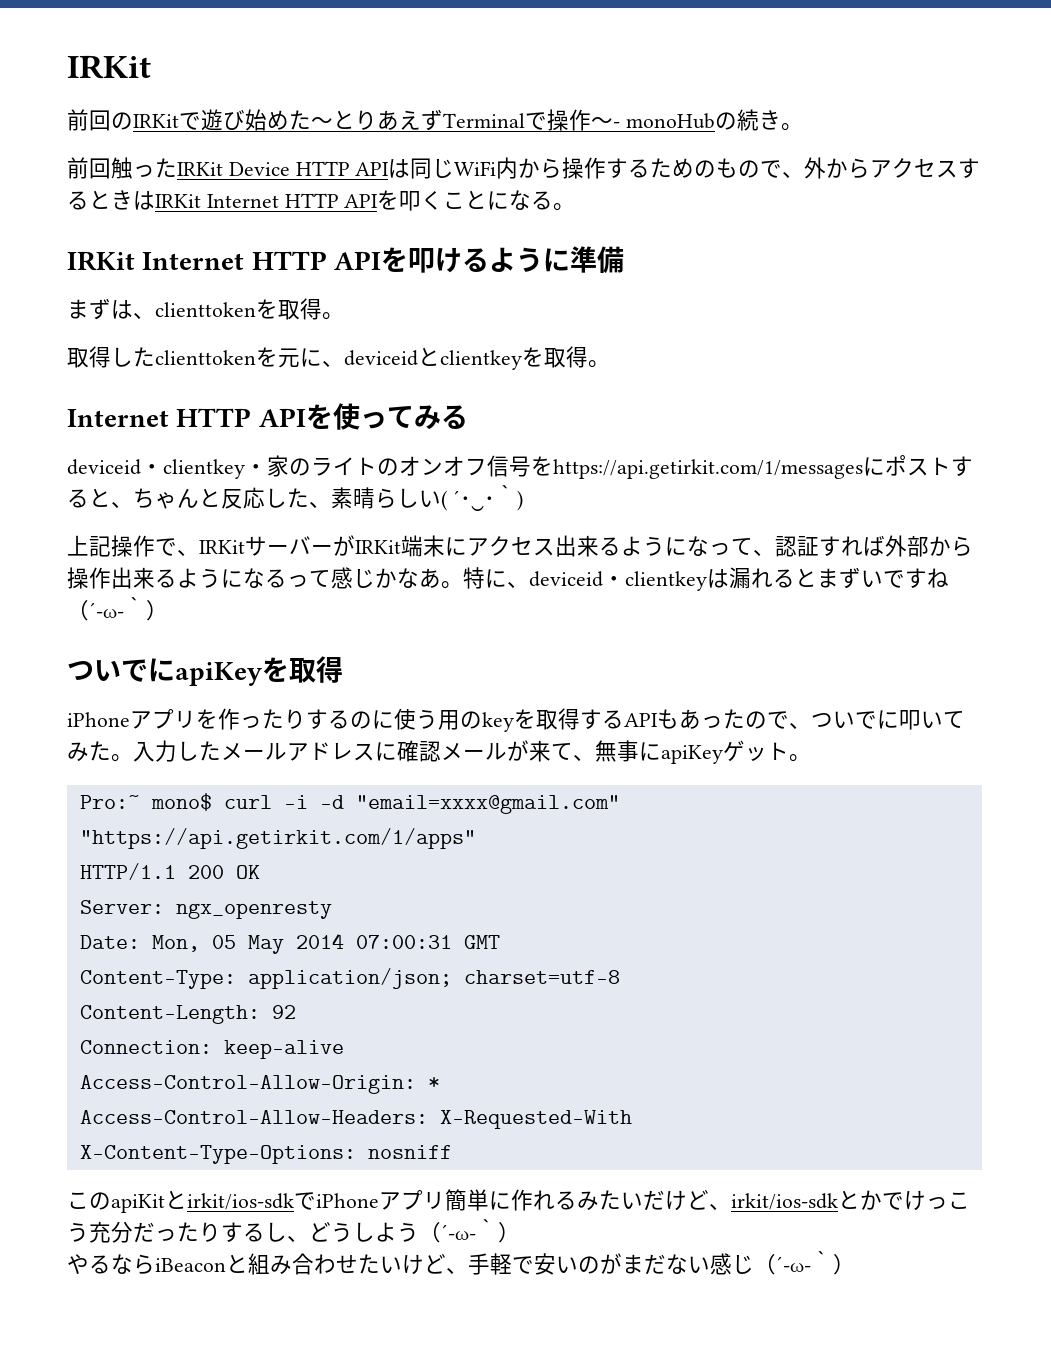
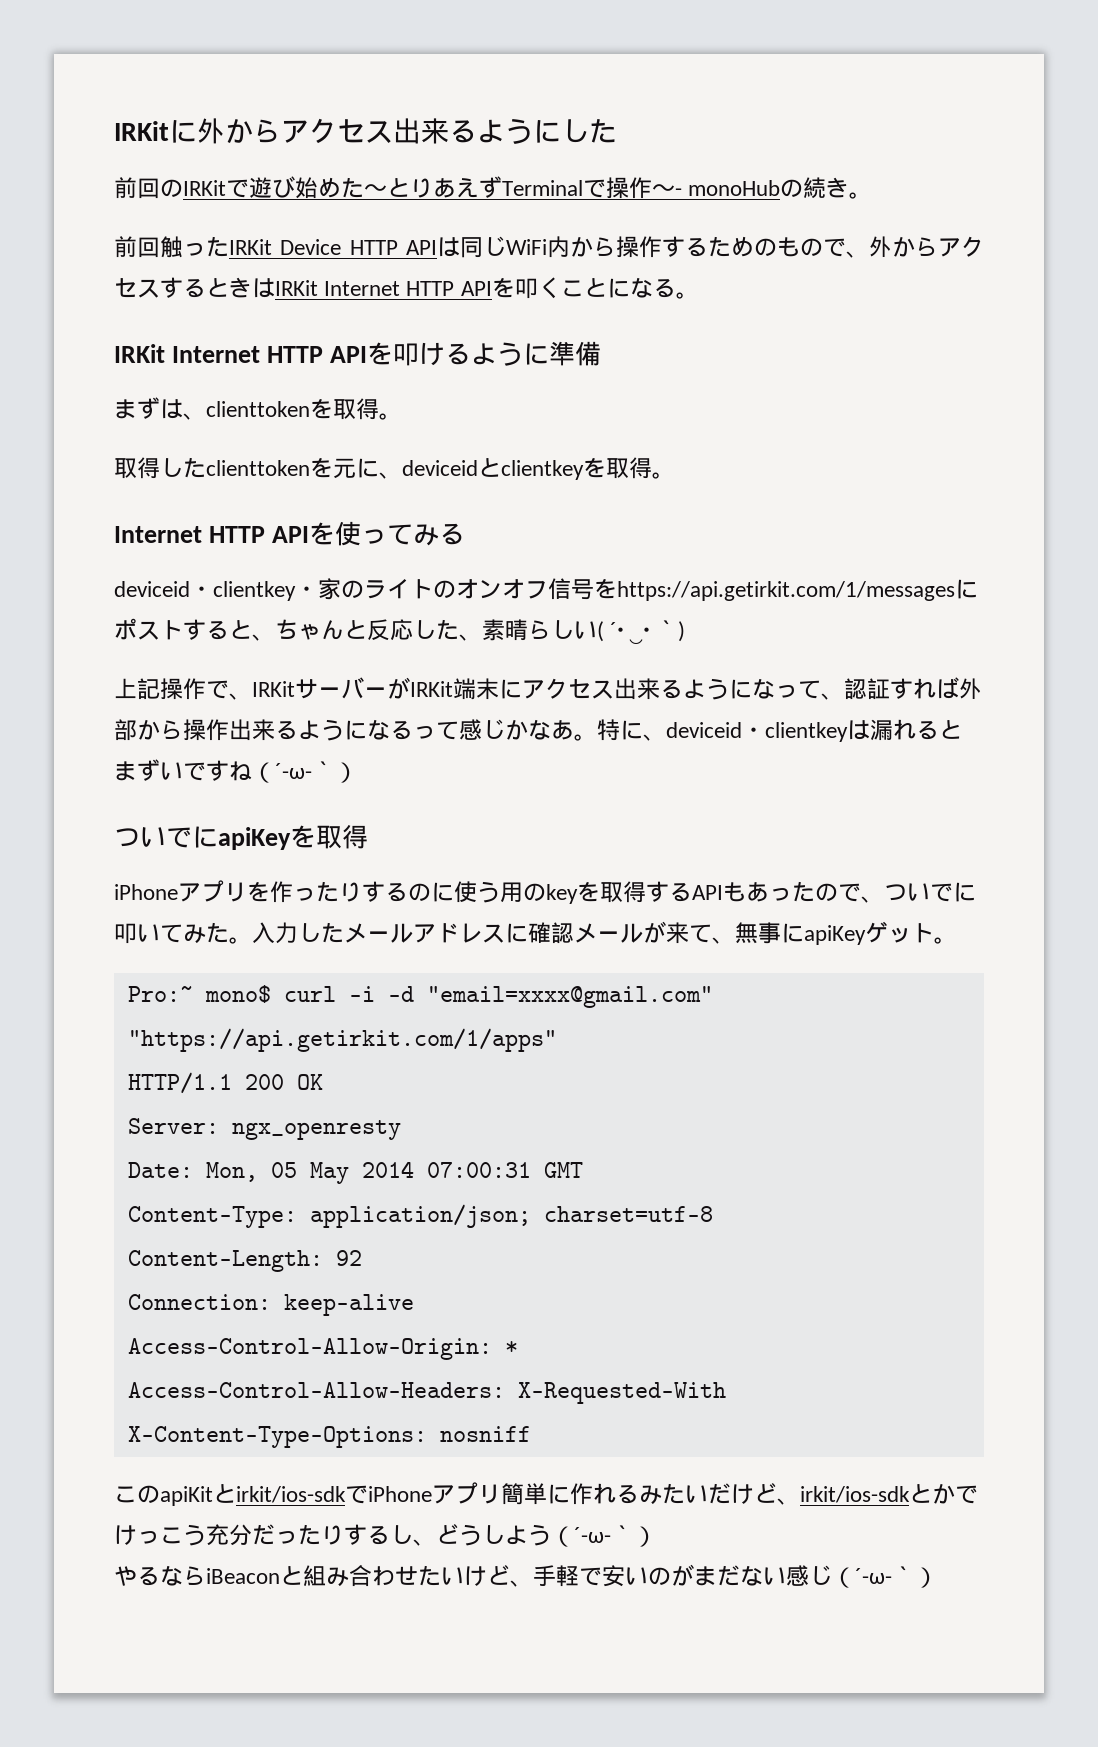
[67,55,151,79] IRKit -> [114,118,617,144] IRKitに外からアクセス出来るようにした

